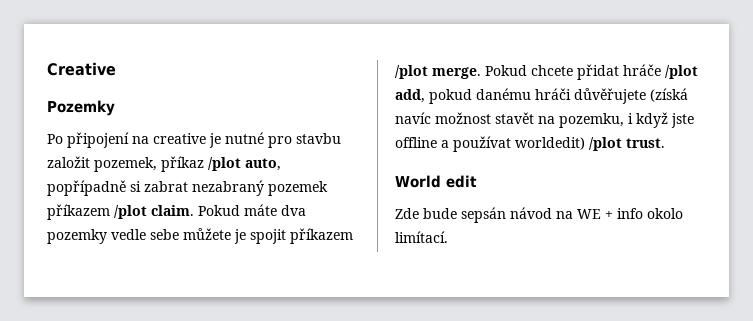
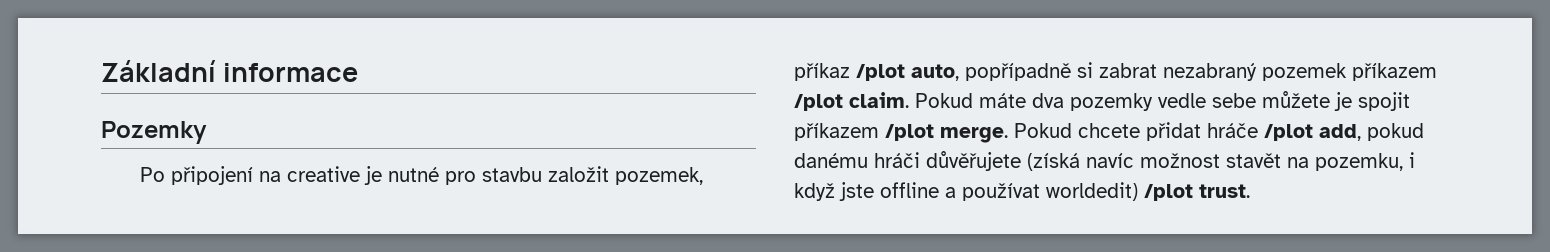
[47,62,116,76] Creative -> [101,60,359,82] Základní informace
[395,175,477,188] [395,207,683,223] [395,231,448,243] // World edit // Zde bude sepsán návod na WE + info okolo limítací. -> (1250, 191) none

